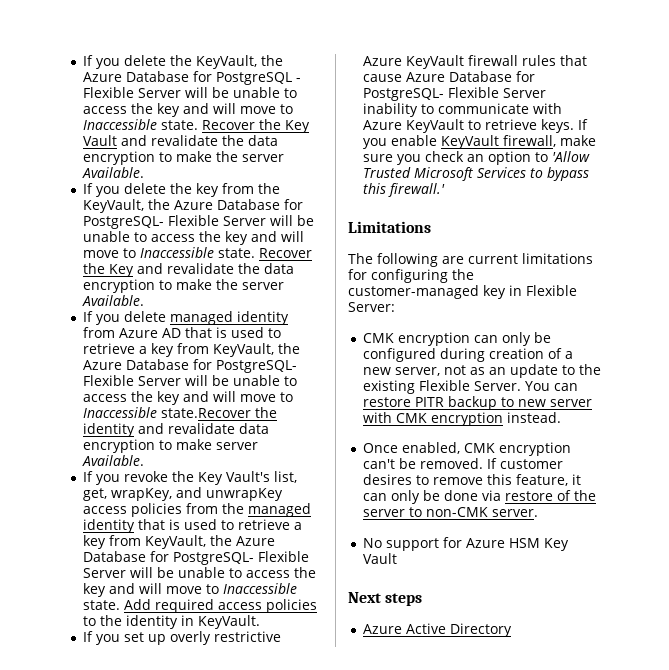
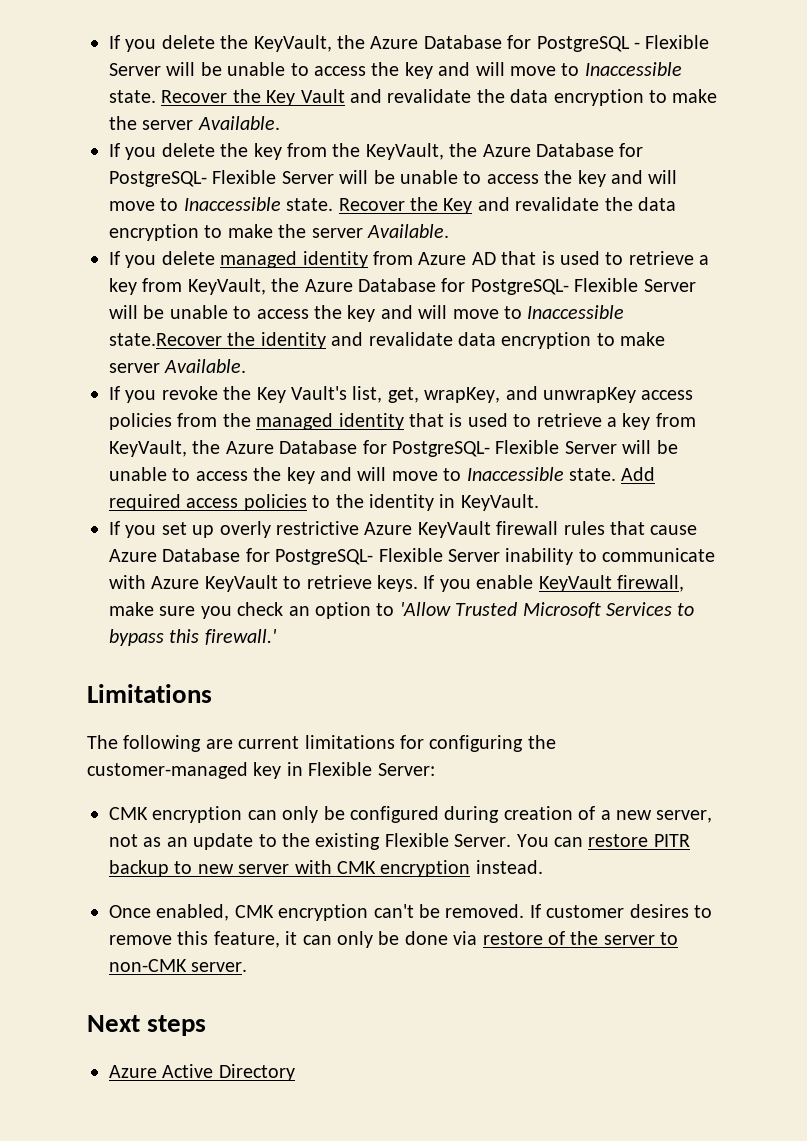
[362,537,569,551] [362,553,397,564] // No support for Azure HSM Key Vault -> (248, 967) none

